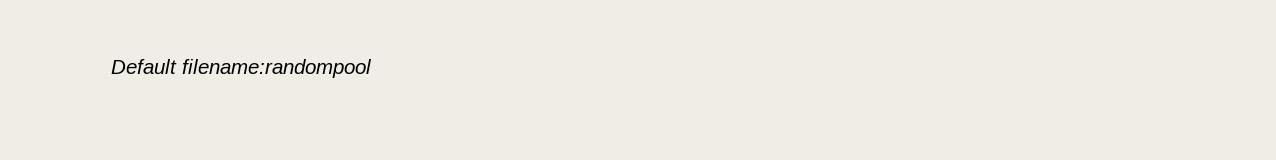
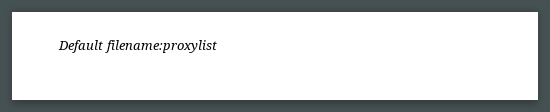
[182,59,372,78] filename:randompool -> [104,40,217,53] filename:proxylist

